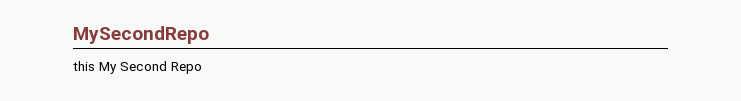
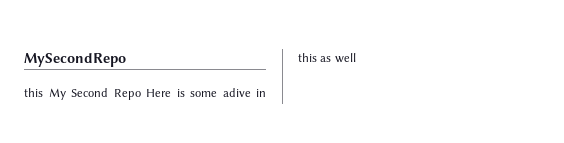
(202, 68) none -> [146,88,266,97] [298,53,356,63] Here is some adive in this as well

